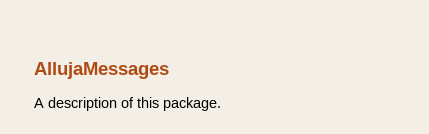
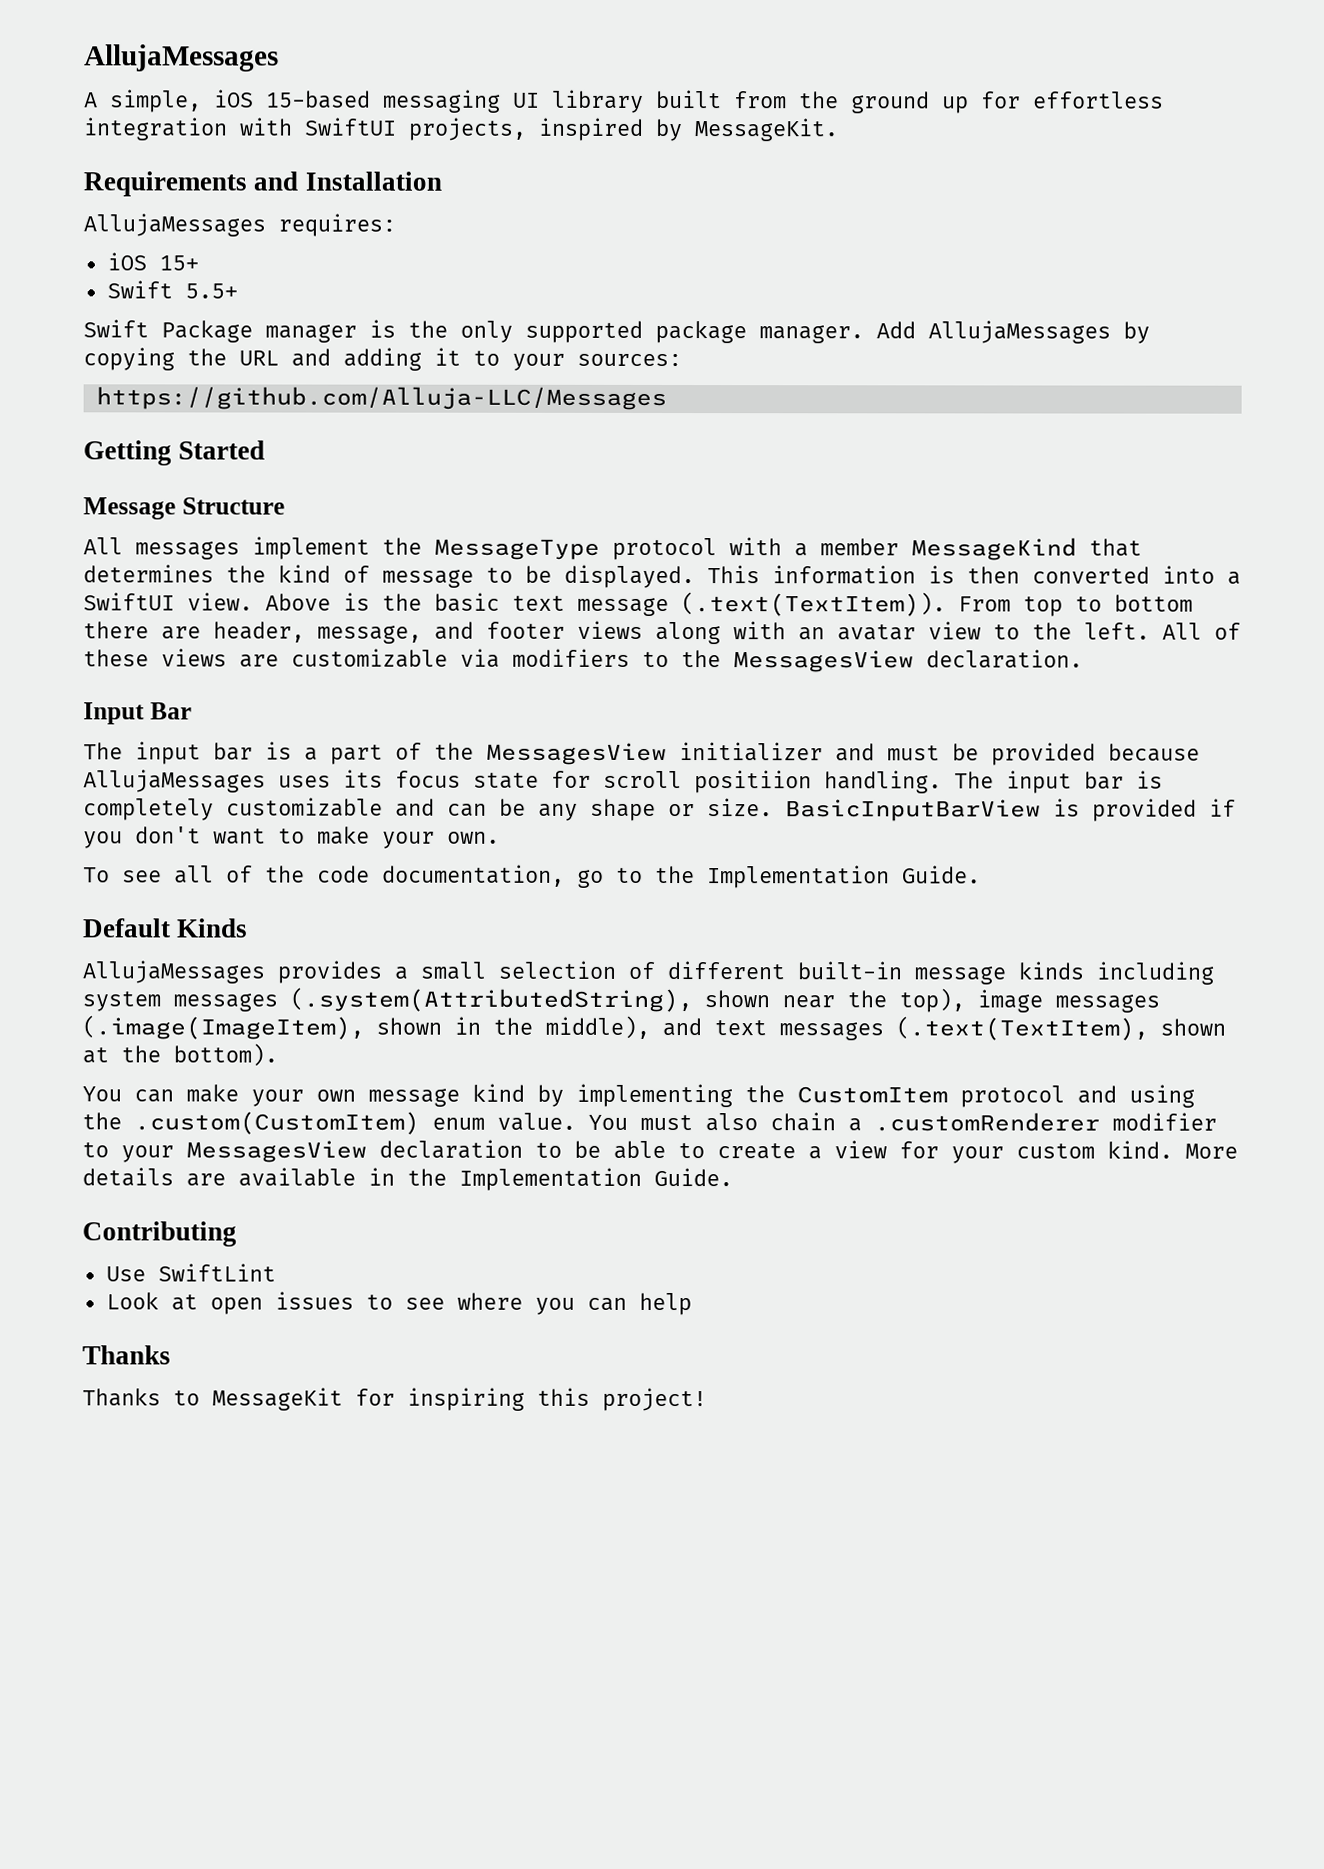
[48,97,221,111] description of this package. -> [110,89,1164,114] [83,117,838,142] [83,171,442,197] [83,213,396,237] [106,252,199,271] [106,280,238,299] [83,319,1150,344] [83,347,682,371] [95,386,667,411] [83,440,266,466] [83,497,285,520] [83,536,1142,561] [83,564,1241,589] [83,592,1193,617] [83,620,1241,645] [83,648,1083,673] [83,702,192,725] [83,741,1200,766] [83,769,1163,794] [83,797,1236,822] [83,826,500,849] [83,864,981,889] [82,918,249,938] [82,960,1214,985] [82,987,1160,1013] [82,1015,1226,1041] [82,1043,278,1067] [82,1083,1195,1108] [82,1111,1217,1135] [82,1139,1238,1164] [82,1167,733,1191] [82,1221,237,1247] [105,1263,276,1282] [105,1291,692,1316] [82,1345,171,1365] [82,1387,707,1412] simple, iOS 15-based messaging UI library built from the ground up for effortless integration with SwiftUI projects, inspired by MessageKit. // Requirements and Installation // AllujaMessages requires: // iOS 15+ // Swift 5.5+ // Swift Package manager is the only supported package manager. Add AllujaMessages by copying the URL and adding it to your sources: // https://github.com/Alluja-LLC/Messages // Getting Started // Message Structure // All messages implement the MessageType protocol with a member MessageKind that determines the kind of message to be displayed. This information is then converted into a SwiftUI view. Above is the basic text message (.text(TextItem)). From top to bottom there are header, message, and footer views along with an avatar view to the left. All of these views are customizable via modifiers to the MessagesView declaration. // Input Bar // The input bar is a part of the MessagesView initializer and must be provided because AllujaMessages uses its focus state for scroll positiion handling. The input bar is completely customizable and can be any shape or size. BasicInputBarView is provided if you don't want to make your own. // To see all of the code documentation, go to the Implementation Guide. // Default Kinds // AllujaMessages provides a small selection of different built-in message kinds including system messages (.system(AttributedString), shown near the top), image messages (.image(ImageItem), shown in the middle), and text messages (.text(TextItem), shown at the bottom). // You can make your own message kind by implementing the CustomItem protocol and using the .custom(CustomItem) enum value. You must also chain a .customRenderer modifier to your MessagesView declaration to be able to create a view for your custom kind. More details are available in the Implementation Guide. // Contributing // Use SwiftLint // Look at open issues to see where you can help // Thanks // Thanks to MessageKit for inspiring this project!

